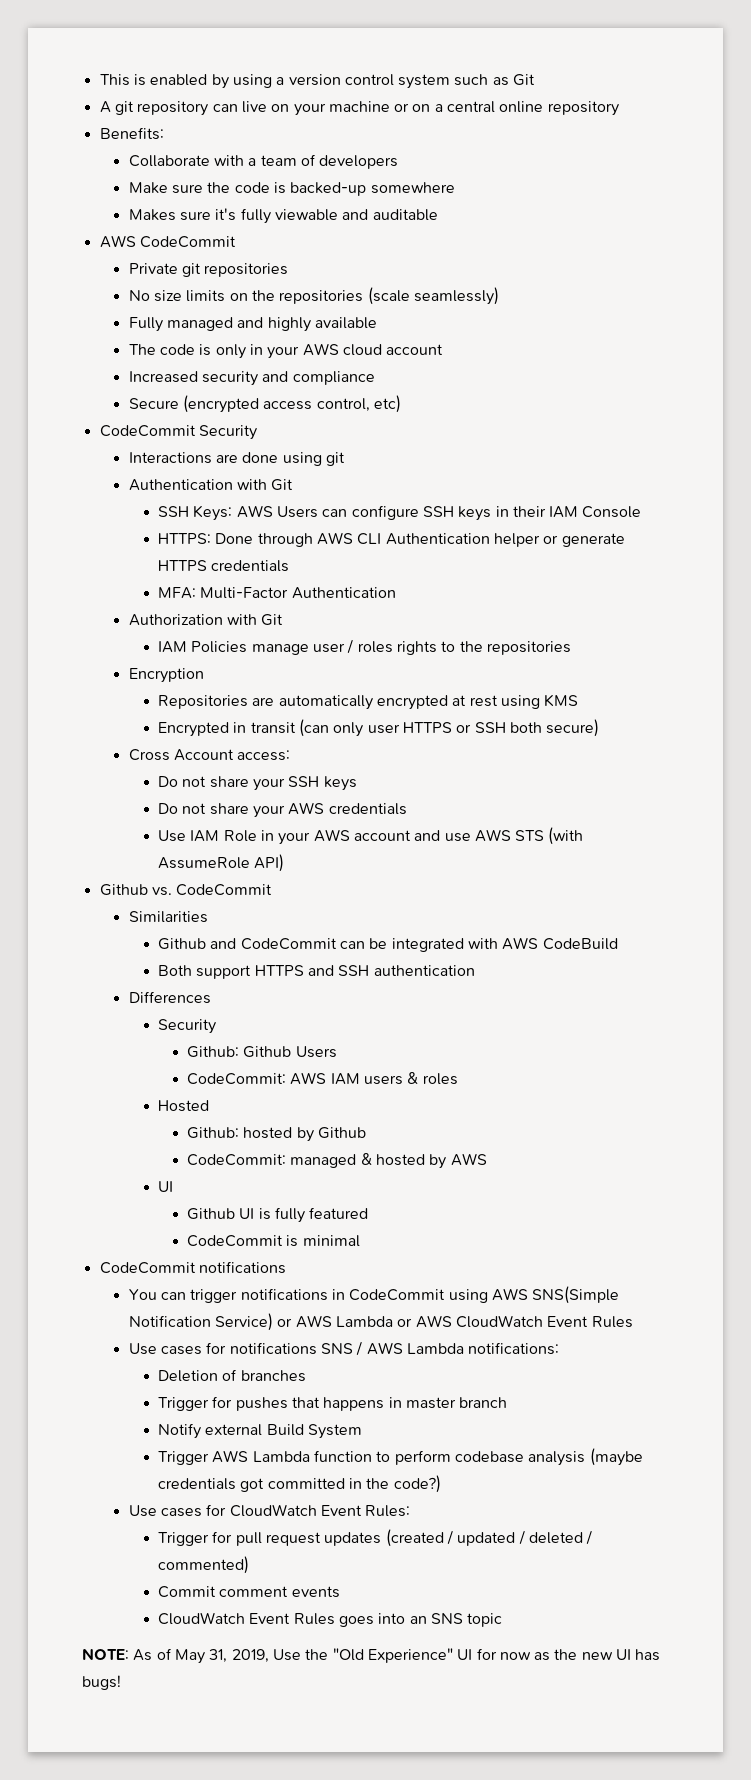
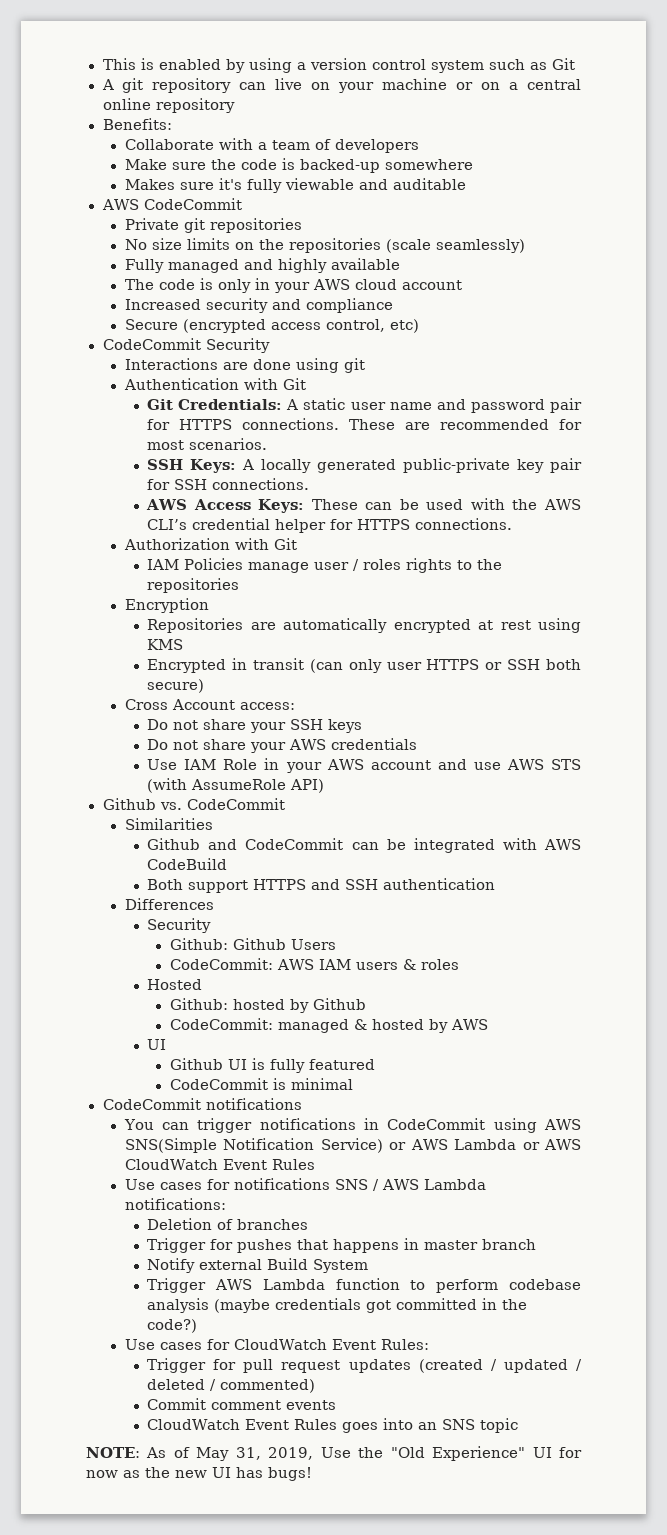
[157,505,642,521] [157,532,625,547] [157,560,290,572] [157,587,396,599] SSH Keys: AWS Users can configure SSH keys in their IAM Console // HTTPS: Done through AWS CLI Authentication helper or generate HTTPS credentials // MFA: Multi-Factor Authentication -> [147,398,583,413] [147,418,582,430] [147,438,268,450] [147,458,582,473] [147,478,310,490] [146,498,581,513] [147,518,513,533] Git Credentials: A static user name and password pair for HTTPS connections. These are recommended for most scenarios. // SSH Keys: A locally generated public-private key pair for SSH connections. // AWS Access Keys: These can be used with the AWS CLI’s credential helper for HTTPS connections.

